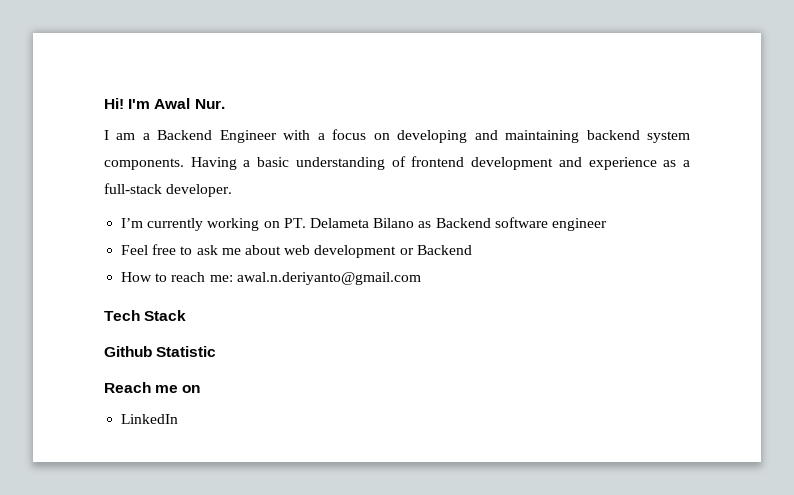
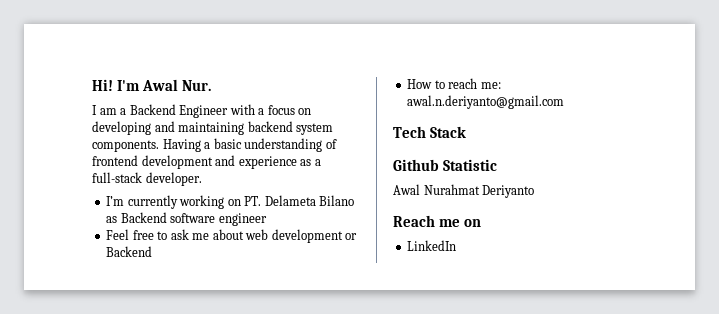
(217, 351) none -> [393,184,535,198] // Awal Nurahmat Deriyanto

